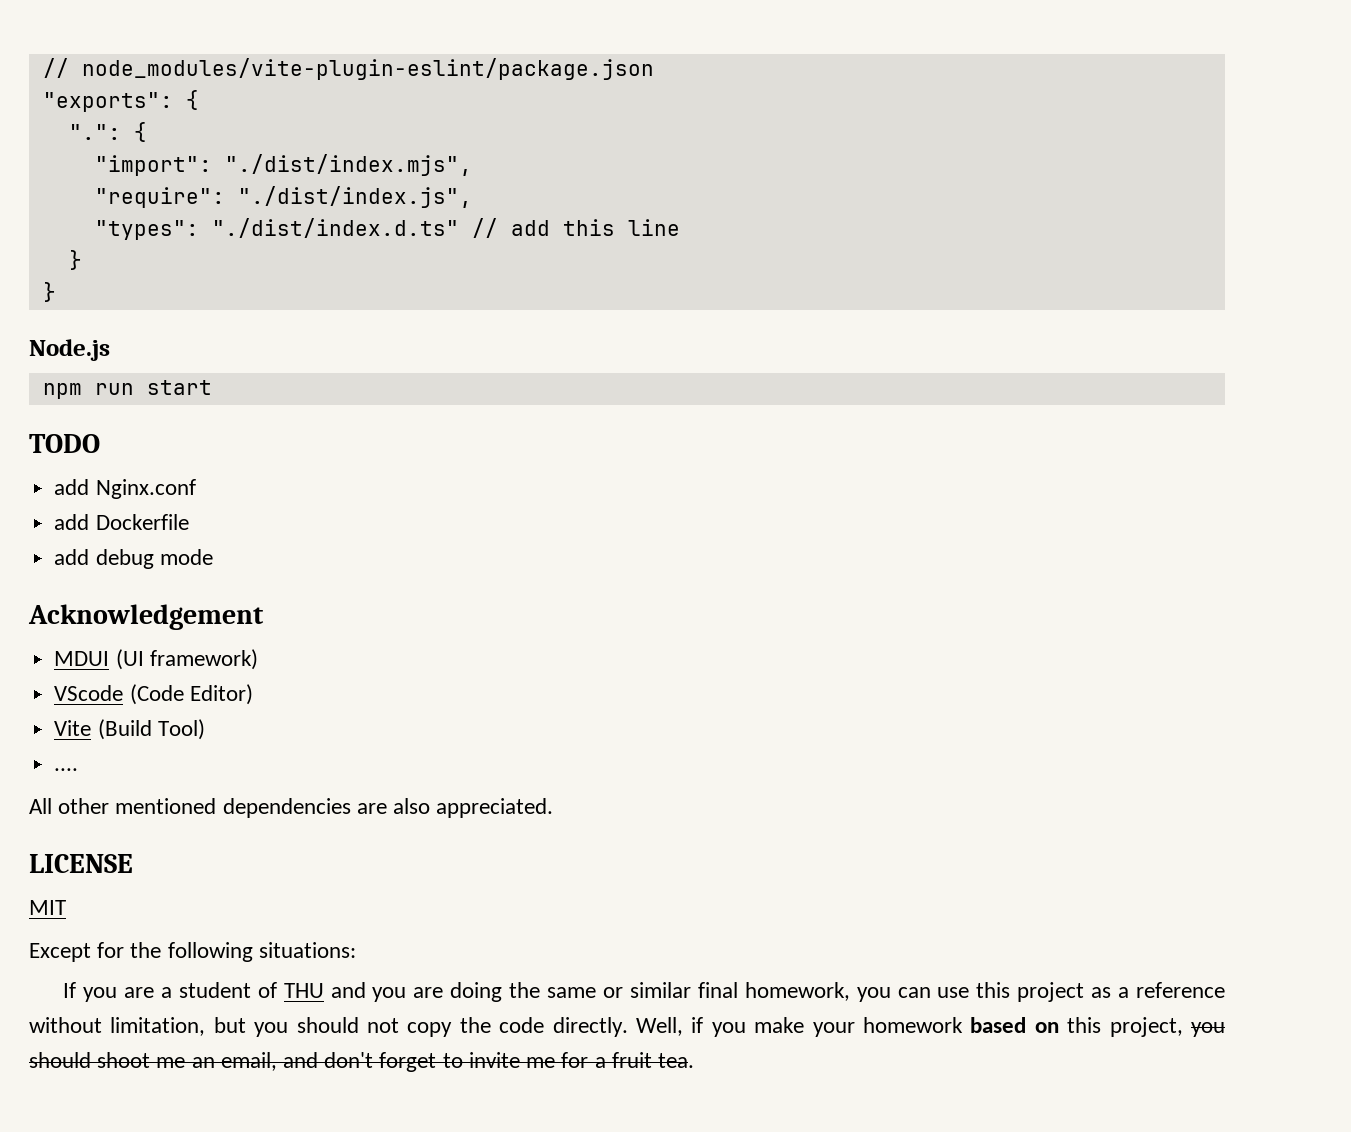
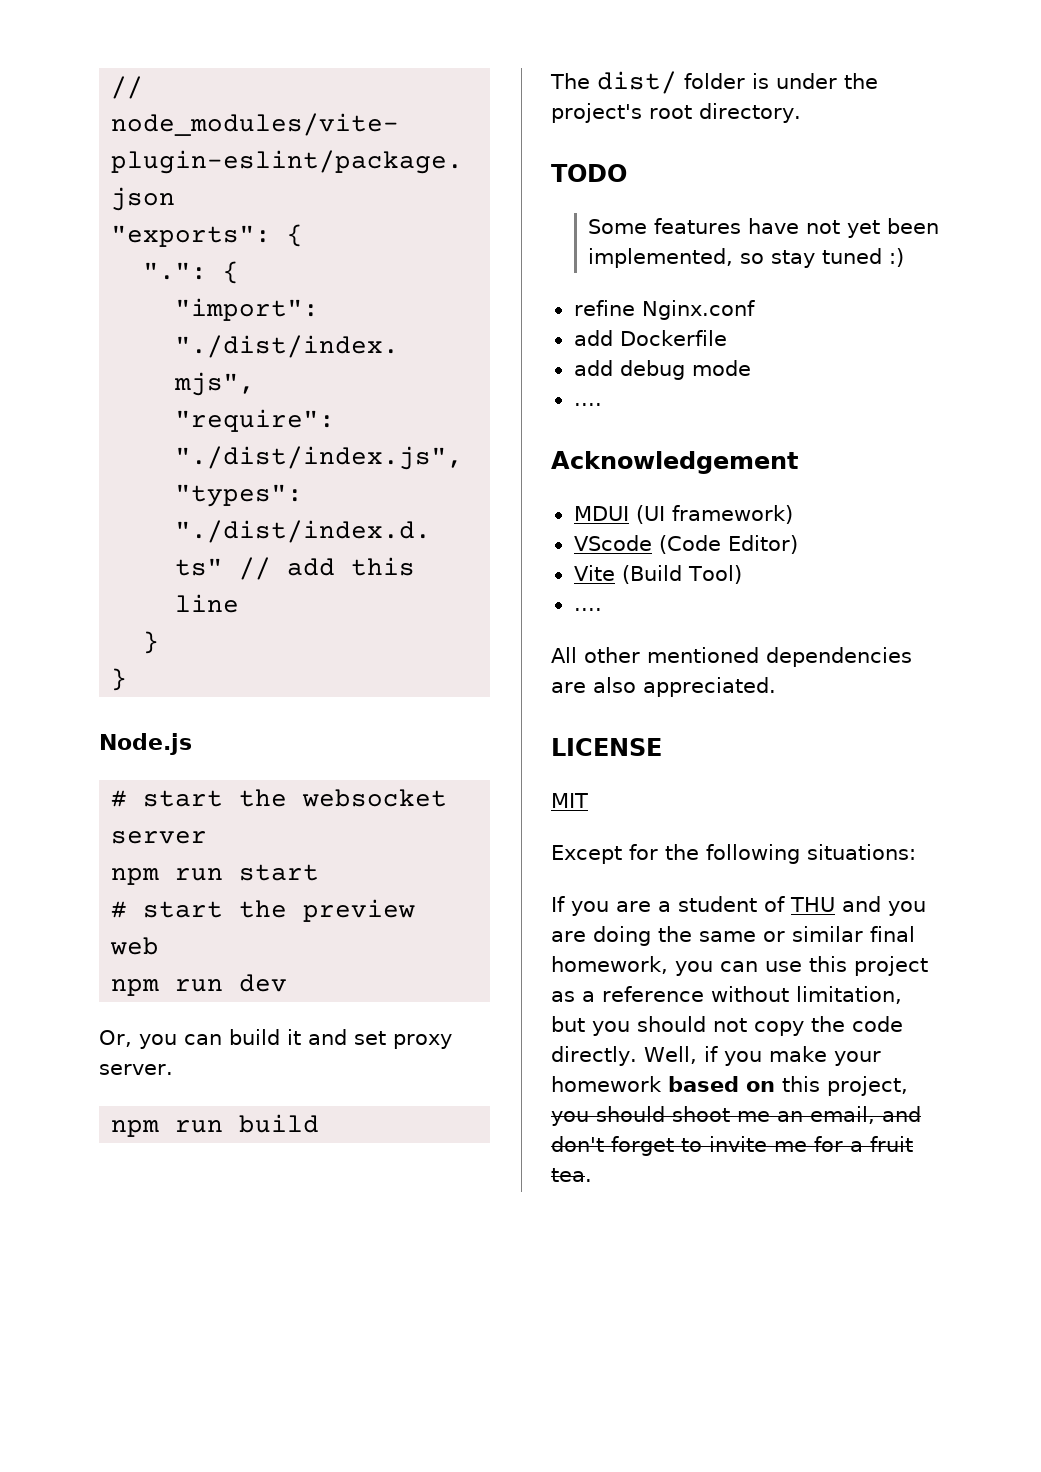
[42,380,212,399] [29,434,100,453] [54,479,90,495] npm run start // TODO // add -> [111,789,448,807] [111,831,208,844] [111,864,320,885] [111,899,416,922] [110,937,160,955] [111,974,288,996] [99,1029,452,1049] [99,1064,173,1075] [111,1114,320,1137] [550,71,878,94] [551,103,801,123] [551,164,627,182] [588,218,940,238] [588,248,905,268] [573,300,635,316] # start the websocket server // npm run start // # start the preview web // npm run dev // Or, you can build it and set proxy server. // npm run build // The dist/ folder is under the project's root directory. // TODO // Some features have not yet been implemented, so stay tuned :) // refine
(213, 557) none -> [573,403,602,406] // ....

